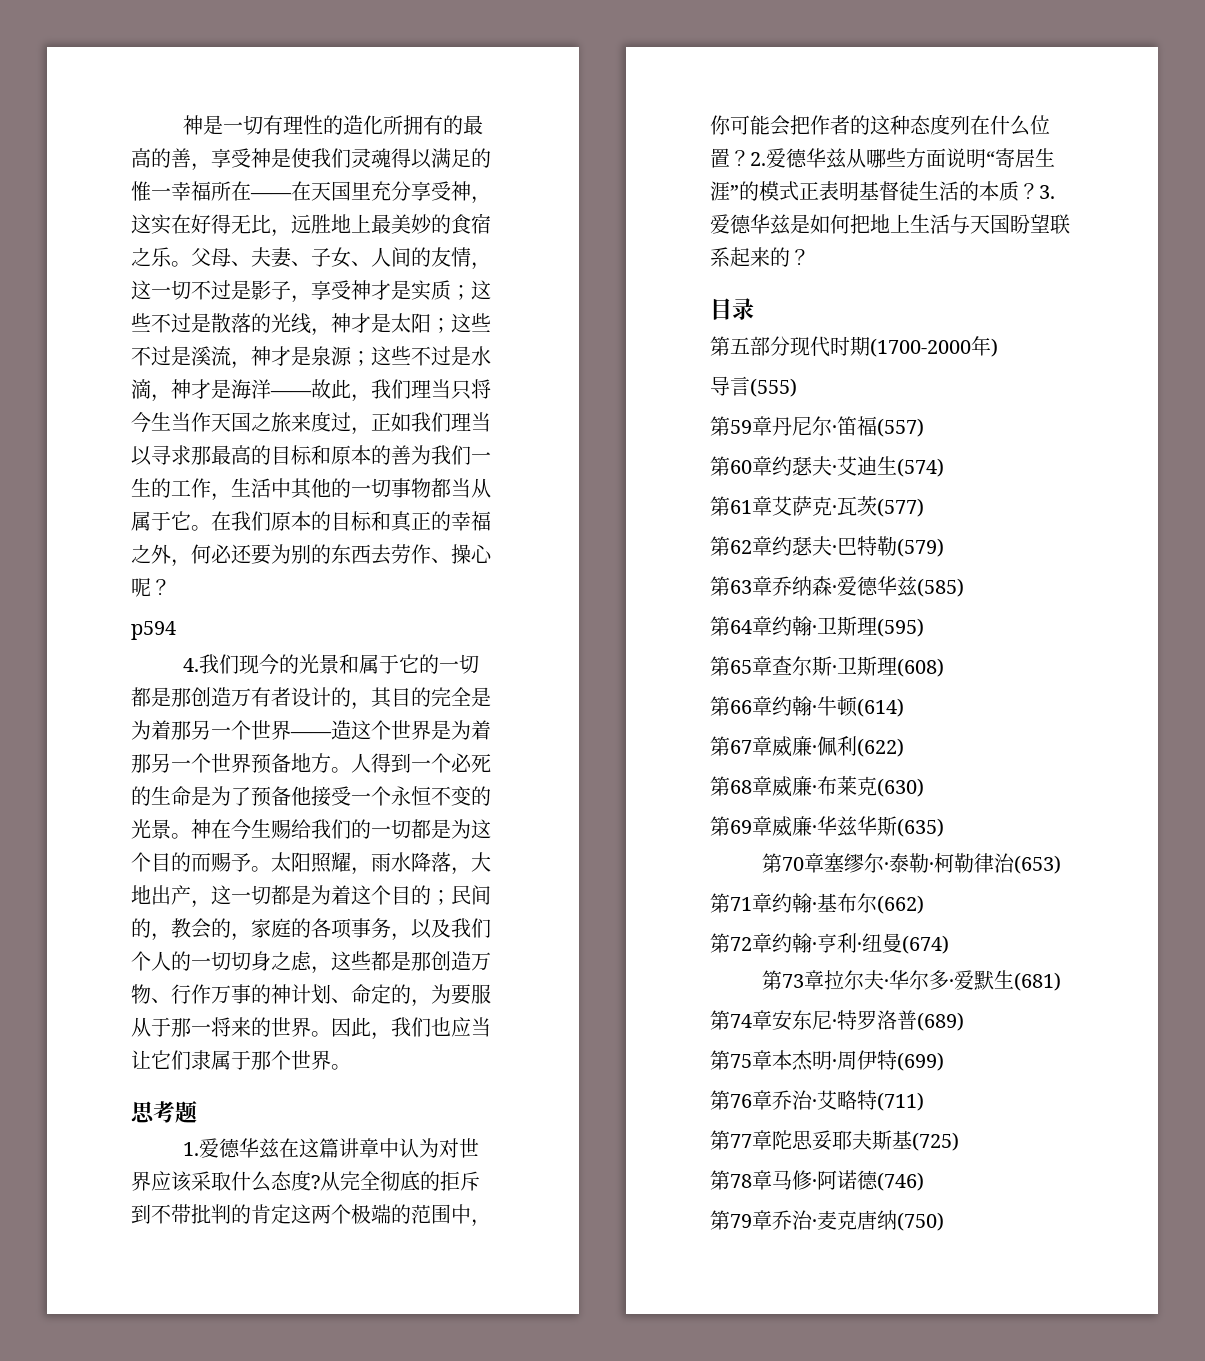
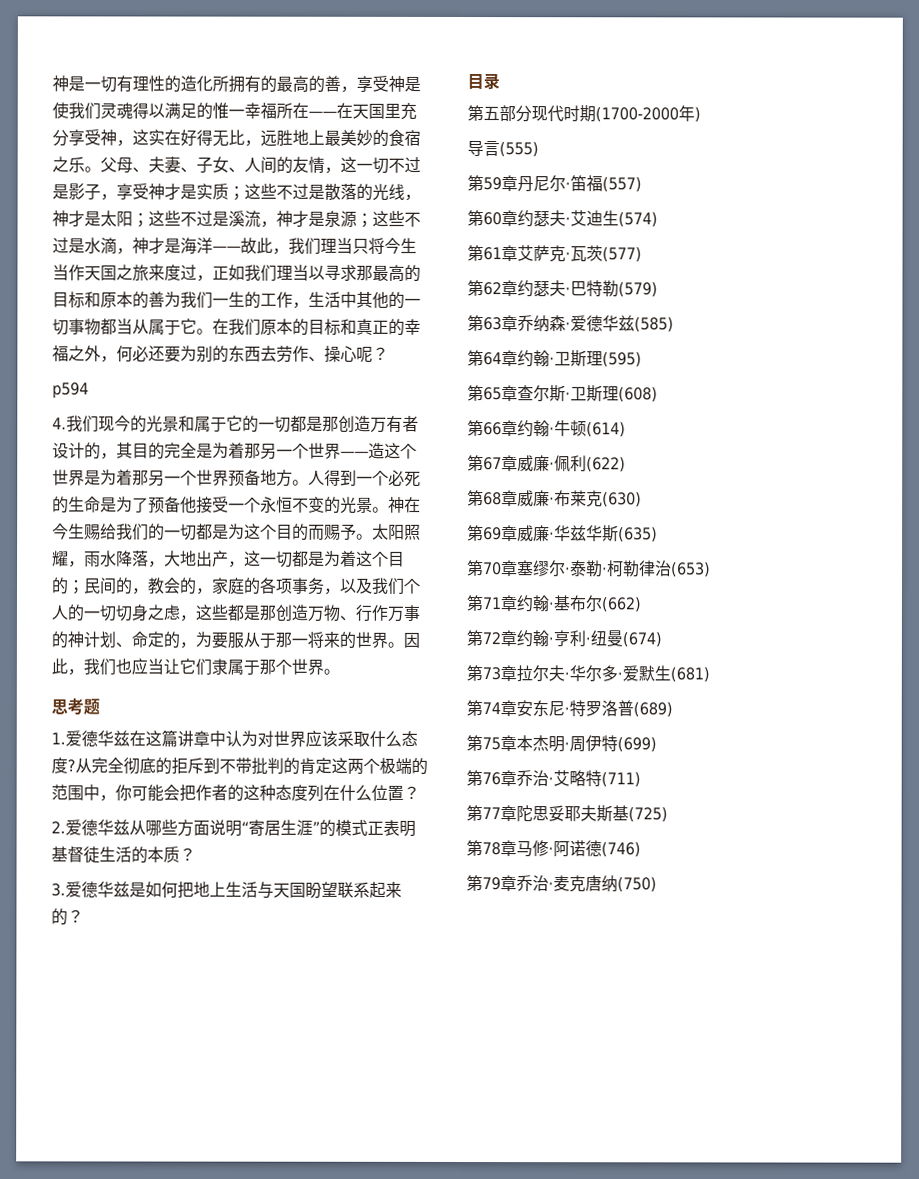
(750, 158) none -> (420, 792) //
(1039, 191) none -> (196, 854) //

